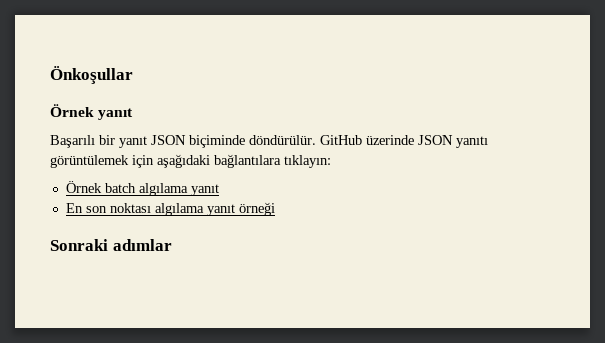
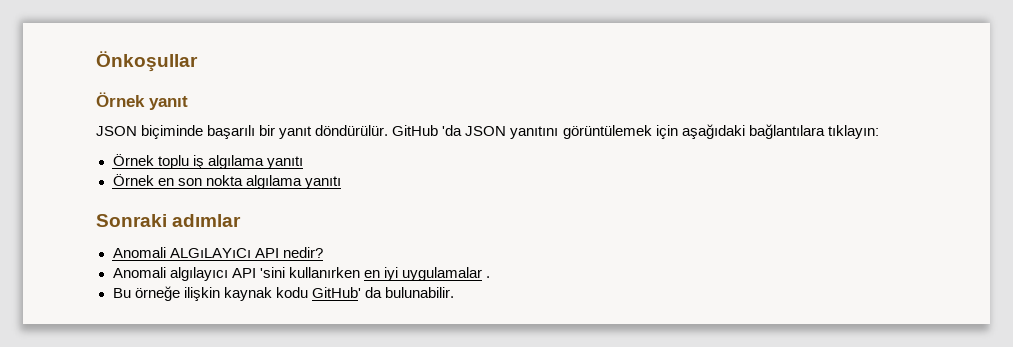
[50,135,488,148] Başarılı bir yanıt JSON biçiminde döndürülür. GitHub üzerinde JSON yanıtı -> [96,125,559,139] JSON biçiminde başarılı bir yanıt döndürülür. GitHub 'da JSON yanıtını
[104,183,219,196] [65,202,275,216] [50,239,172,251] batch algılama yanıt // En son noktası algılama yanıt örneği // Sonraki adımlar -> [157,155,303,169] [112,174,341,189] [96,214,242,227] [112,247,323,258] [112,267,490,281] [112,286,454,301] toplu iş algılama yanıtı // Örnek en son nokta algılama yanıtı // Sonraki adımlar // Anomali ALGıLAYıCı API nedir? // Anomali algılayıcı API 'sini kullanırken en iyi uygulamalar . // Bu örneğe ilişkin kaynak kodu GitHub' da bulunabilir.

